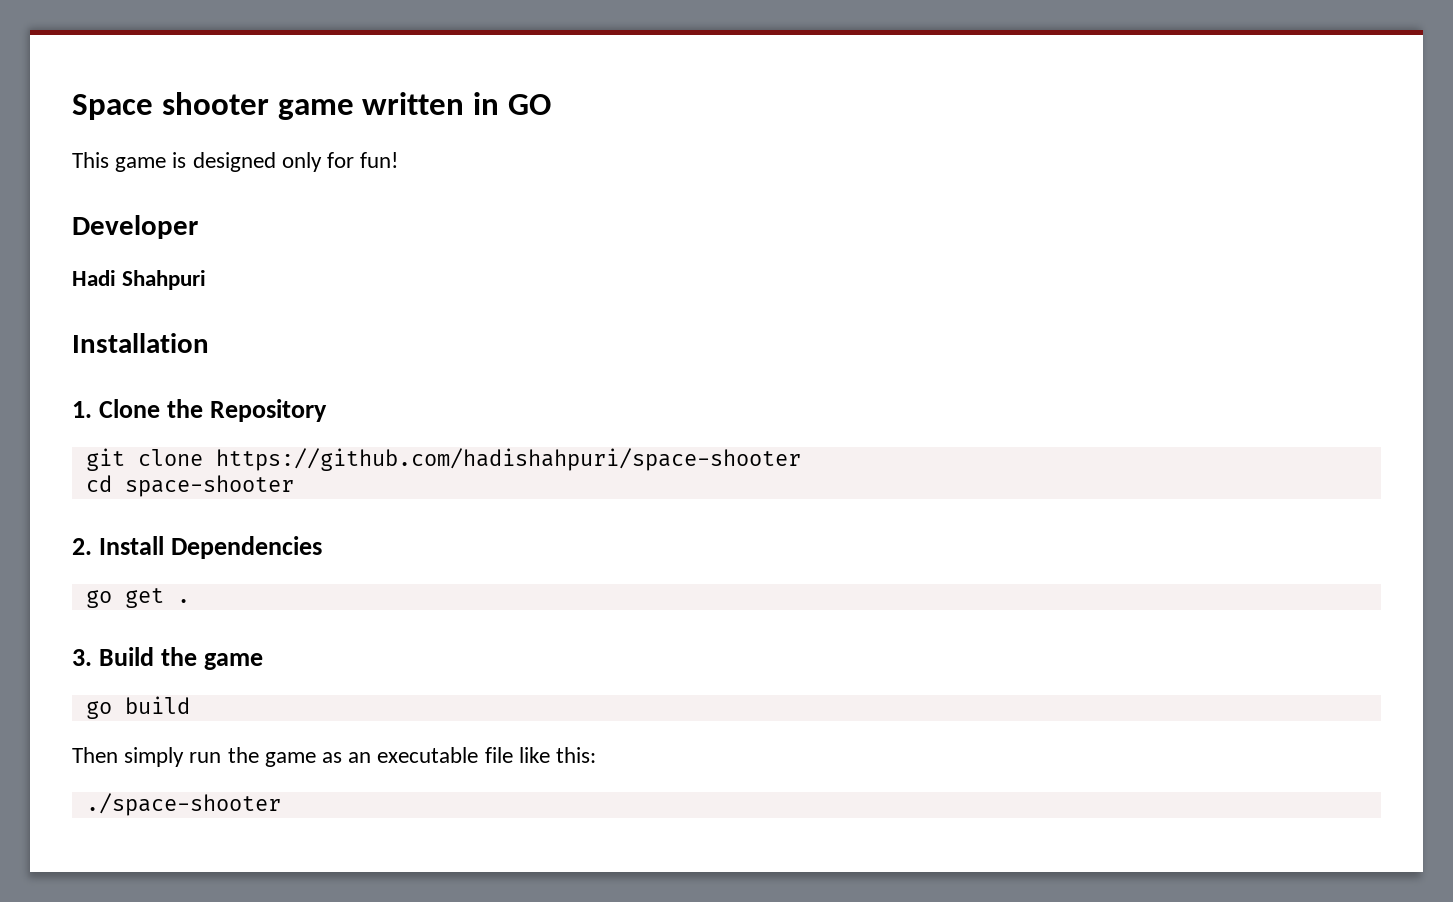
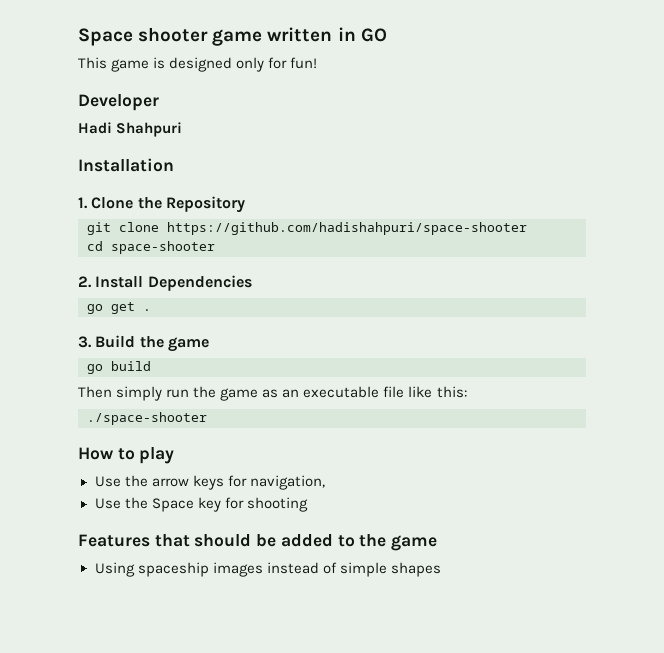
(281, 804) none -> [78,447,175,464] [94,475,325,490] [94,497,308,512] [78,534,438,551] [94,562,441,577] // How to play // Use the arrow keys for navigation, // Use the Space key for shooting // Features that should be added to the game // Using spaceship images instead of simple shapes

